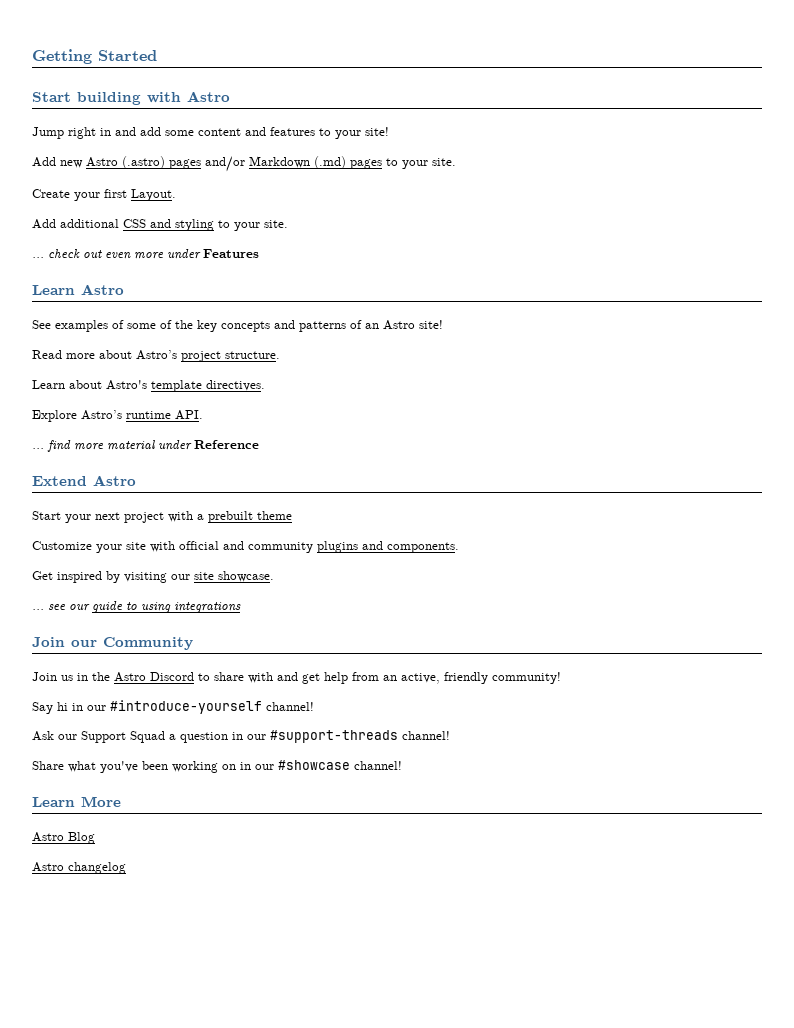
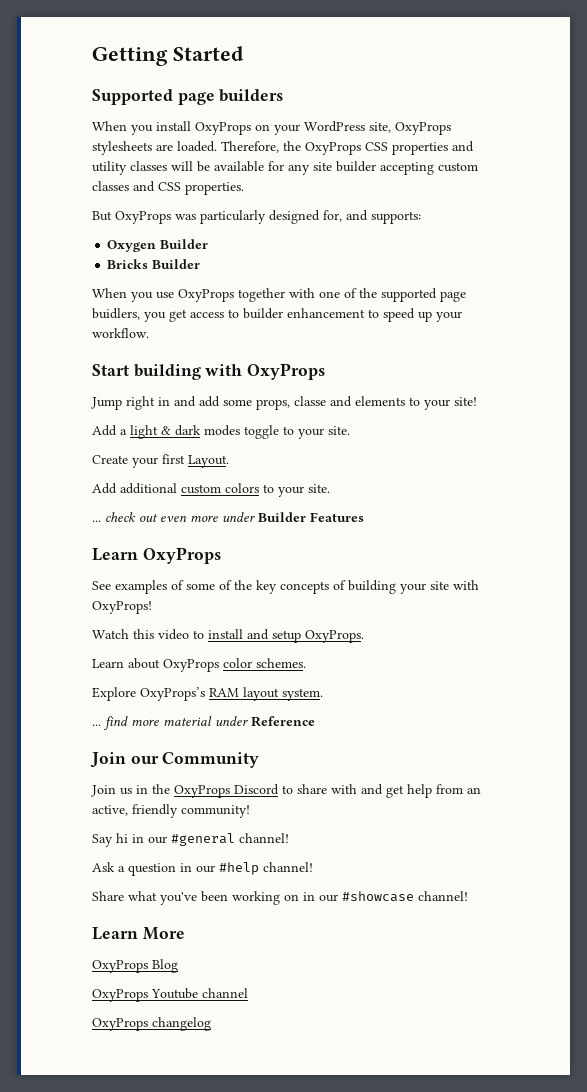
(157, 55) none -> [92,89,284,105] [92,121,451,135] [92,141,474,155] [92,161,478,175] [92,181,244,195] [92,210,421,224] [107,239,209,252] [107,259,201,269] [92,288,466,302] [92,308,462,322] [92,328,149,338] // Supported page builders // When you install OxyProps on your WordPress site, OxyProps stylesheets are loaded. Therefore, the OxyProps CSS properties and utility classes will be available for any site builder accepting custom classes and CSS properties. // But OxyProps was particularly designed for, and supports: // Oxygen Builder // Bricks Builder // When you use OxyProps together with one of the supported page buidlers, you get access to builder enhancement to speed up your workflow.
[187,91,230,102] Astro -> [247,363,326,380] OxyProps
[198,127,315,136] content and features -> [256,396,405,410] props, classe and elements
[60,156,382,172] new Astro (.astro) pages and/or Markdown (.md) pages -> [120,425,279,439] a light & dark modes toggle
[123,219,214,231] CSS and styling -> [181,483,259,494] custom colors
(201, 254) none -> [258,512,306,522] Builder
[81,284,124,295] Astro -> [142,547,221,564] OxyProps
[274,320,443,332] [32,350,280,362] [32,380,265,392] [32,410,203,422] and patterns of an Astro site! // Read more about Astro’s project structure. // Learn about Astro's template directives. // Explore Astro’s runtime API. -> [333,580,479,594] [92,601,152,614] [92,629,364,643] [92,658,306,672] [92,687,323,701] of building your site with OxyProps! // Watch this video to install and setup OxyProps. // Learn about OxyProps color schemes. // Explore OxyProps’s RAM layout system.
[32,475,136,486] [32,511,292,523] [32,541,459,553] [32,571,274,583] [32,601,241,613] // Extend Astro // Start your next project with a prebuilt theme // Customize your site with official and community plugins and components. // Get inspired by visiting our site showcase. // ... see our guide to using integrations -> (315, 721) none
[114,672,146,682] Astro -> [174,785,230,798] OxyProps
[110,700,262,714] #introduce-yourself -> [171,833,235,846] #general
[58,731,165,743] our Support Squad -> (115, 867) none
[270,730,398,743] #support-threads -> [219,862,259,875] #help
[32,832,64,842] Astro -> [92,960,148,973] OxyProps
[32,862,64,872] Astro -> [92,988,248,1002] [92,1018,148,1031] OxyProps Youtube channel // OxyProps

